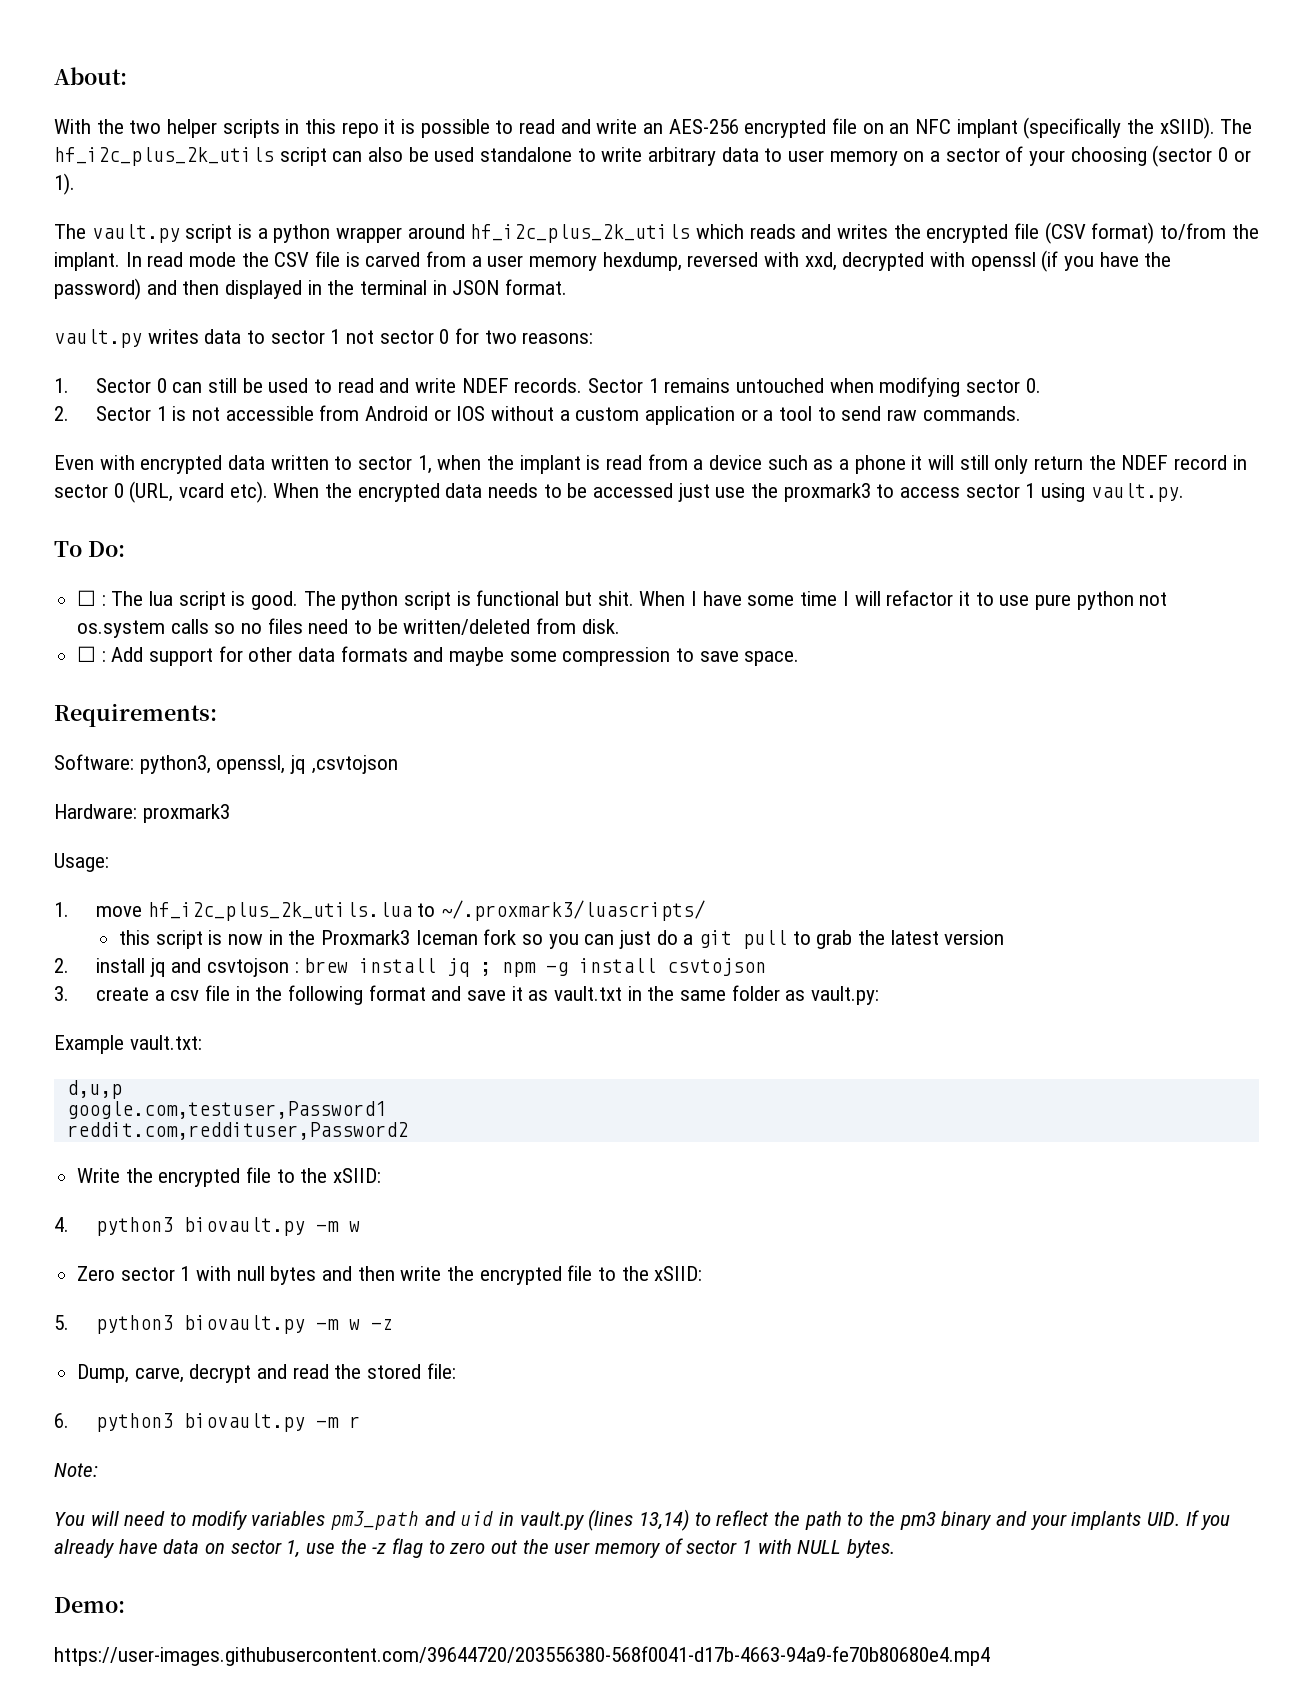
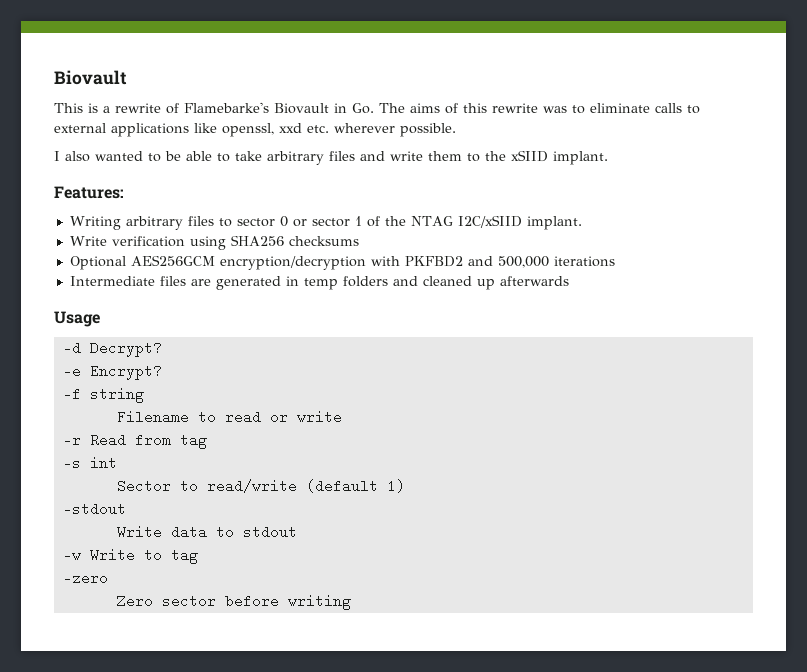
[54,67,127,85] [54,117,1253,139] [54,145,1251,167] [54,173,75,195] [54,222,1259,244] [54,250,1172,272] [54,278,568,300] [54,328,594,348] [54,377,1041,397] [54,405,1021,425] [54,454,1247,474] [54,481,1184,503] [54,541,125,557] [77,590,1168,610] [77,618,620,638] [77,646,800,666] [54,703,217,727] [54,754,398,774] [54,804,230,823] [54,853,109,872] [54,900,705,921] [118,929,1005,949] [54,958,767,977] [54,985,879,1005] [54,1035,202,1054] [66,1080,122,1099] [66,1101,386,1119] [66,1122,408,1140] [77,1167,382,1187] [54,1217,360,1236] [77,1265,703,1285] [54,1315,393,1334] [77,1363,456,1383] [54,1413,360,1432] [54,1463,98,1477] [54,1509,1231,1531] [54,1538,896,1558] [54,1597,125,1613] [54,1646,990,1666] About: // With the two helper scripts in this repo it is possible to read and write an AES-256 encrypted file on an NFC implant (specifically the xSIID). The hf_i2c_plus_2k_utils script can also be used standalone to write arbitrary data to user memory on a sector of your choosing (sector 0 or 1). // The vault.py script is a python wrapper around hf_i2c_plus_2k_utils which reads and writes the encrypted file (CSV format) to/from the implant. In read mode the CSV file is carved from a user memory hexdump, reversed with xxd, decrypted with openssl (if you have the password) and then displayed in the terminal in JSON format. // vault.py writes data to sector 1 not sector 0 for two reasons: // 1. Sector 0 can still be used to read and write NDEF records. Sector 1 remains untouched when modifying sector 0. // 2. Sector 1 is not accessible from Android or IOS without a custom application or a tool to send raw commands. // Even with encrypted data written to sector 1, when the implant is read from a device such as a phone it will still only return the NDEF record in sector 0 (URL, vcard etc). When the encrypted data needs to be accessed just use the proxmark3 to access sector 1 using vault.py. // To Do: // ☐ : The lua script is good. The python script is functional but shit. When I have some time I will refactor it to use pure python not os.system calls so no files need to be written/deleted from disk. // ☐ : Add support for other data formats and maybe some compression to save space. // Requirements: // Software: python3, openssl, jq ,csvtojson // Hardware: proxmark3 // Usage: // 1. move hf_i2c_plus_2k_utils.lua to ~/.proxmark3/luascripts/ // this script is now in the Proxmark3 Iceman fork so you can just do a git pull to grab the latest version // 2. install jq and csvtojson : brew install jq ; npm -g install csvtojson // 3. create a csv file in the following format and save it as vault.txt in the same folder as vault.py: // Example vault.txt: // d,u,p // google.com,testuser,Password1 // reddit.com,reddituser,Password2 // Write the encrypted file to the xSIID: // 4. python3 biovault.py -m w // Zero sector 1 with null bytes and then write the encrypted file to the xSIID: // 5. python3 biovault.py -m w -z // Dump, carve, decrypt and read the stored file: // 6. python3 biovault.py -m r // Note: // You will need to modify variables pm3_path and uid in vault.py (lines 13,14) to reflect the path to the pm3 binary and your implants UID. If you already have data on sector 1, use the -z flag to zero out the user memory of sector 1 with NULL bytes. // Demo: // https://user-images.githubusercontent.com/39644720/203556380-568f0041-d17b-4663-94a9-fe70b80680e4.mp4 -> [54,70,127,85] [54,102,700,114] [54,123,456,137] [54,150,608,165] [54,186,124,199] [69,215,582,230] [69,235,359,250] [69,255,615,270] [69,276,569,290] [54,311,100,327] [62,341,162,357] [62,364,162,380] [62,387,144,403] [116,410,342,424] [62,433,207,449] [62,456,117,470] [116,479,405,493] [62,502,126,516] [116,525,297,539] [62,548,198,564] [62,571,108,585] [116,594,351,610] Biovault // This is a rewrite of Flamebarke's Biovault in Go. The aims of this rewrite was to eliminate calls to external applications like openssl, xxd etc. wherever possible. // I also wanted to be able to take arbitrary files and write them to the xSIID implant. // Features: // Writing arbitrary files to sector 0 or sector 1 of the NTAG I2C/xSIID implant. // Write verification using SHA256 checksums // Optional AES256GCM encryption/decryption with PKFBD2 and 500,000 iterations // Intermediate files are generated in temp folders and cleaned up afterwards // Usage // -d Decrypt? // -e Encrypt? // -f string // Filename to read or write // -r Read from tag // -s int // Sector to read/write (default 1) // -stdout // Write data to stdout // -w Write to tag // -zero // Zero sector before writing

